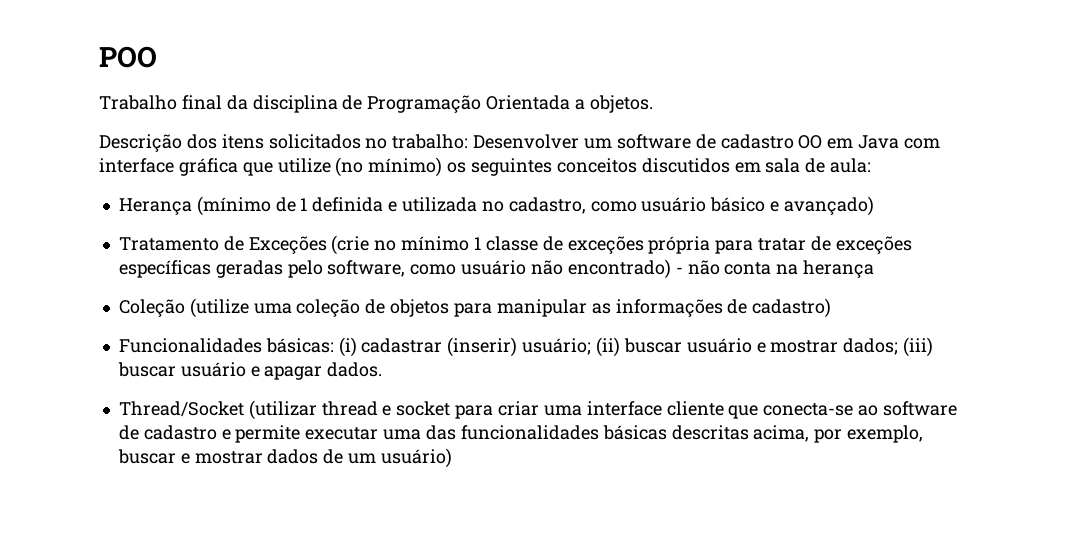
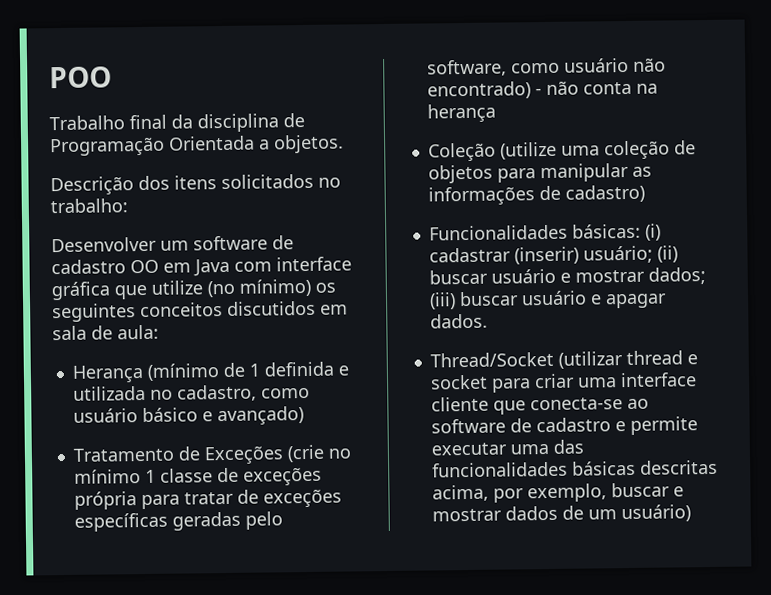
(469, 141) none -> (128, 206) //

